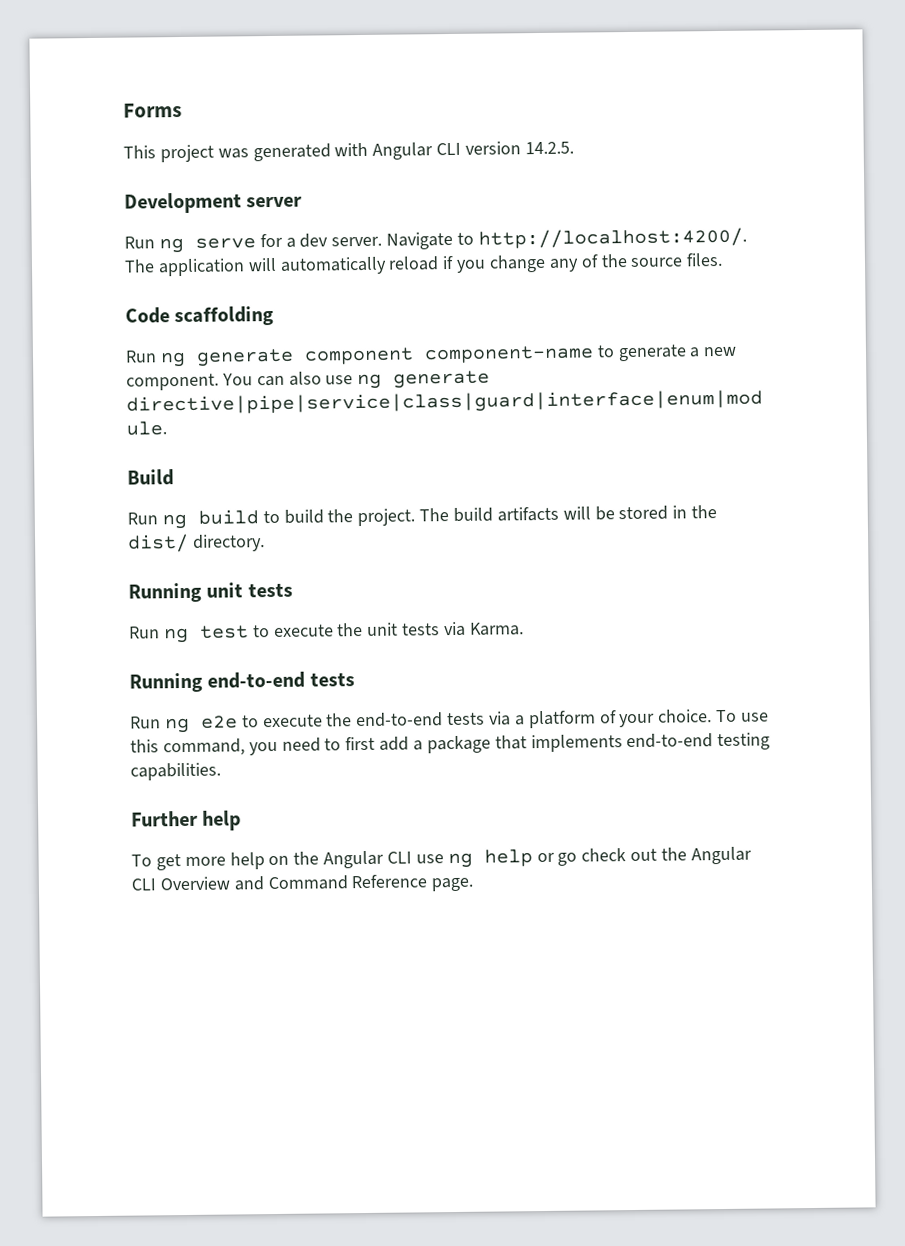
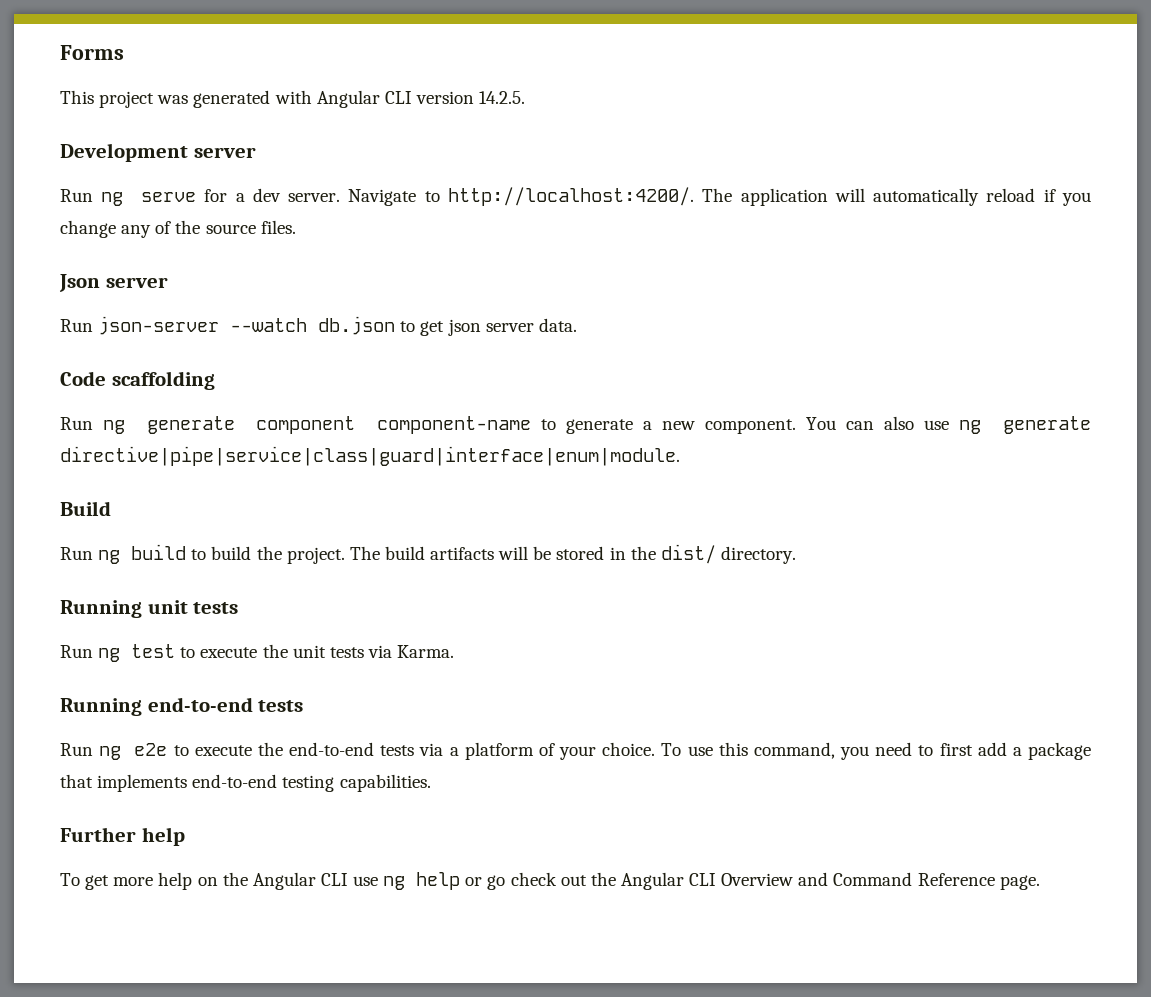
(724, 259) none -> [59,274,168,292] [60,316,577,336] // Json server // Run json-server --watch db.json to get json server data.

